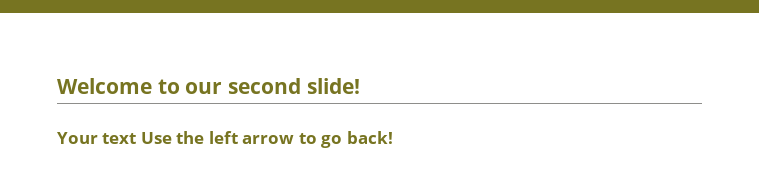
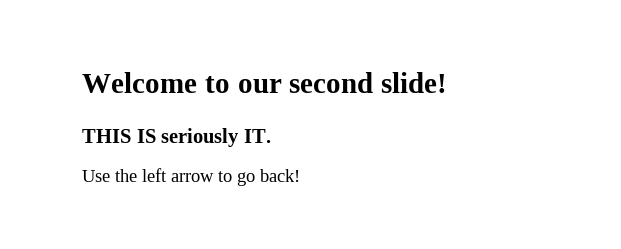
[57,132,137,144] Your text -> [82,128,271,147] THIS IS seriously IT. //

